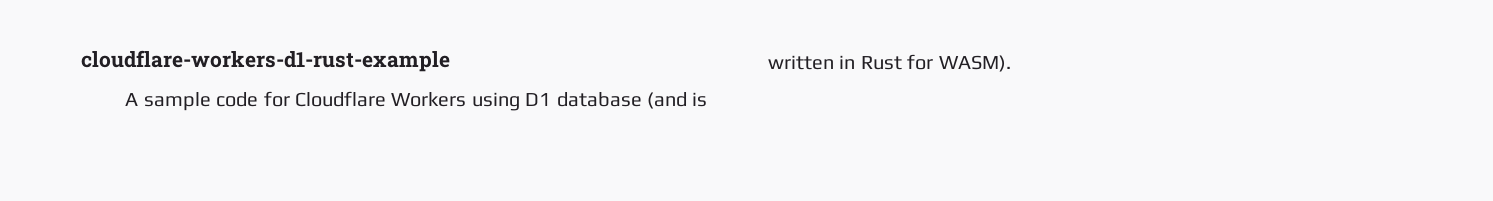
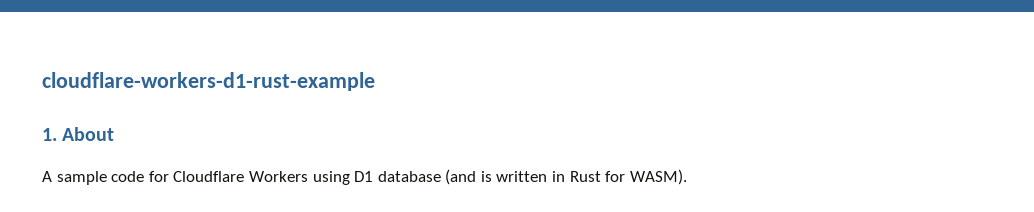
(450, 61) none -> [42,127,115,141] // 1. About

